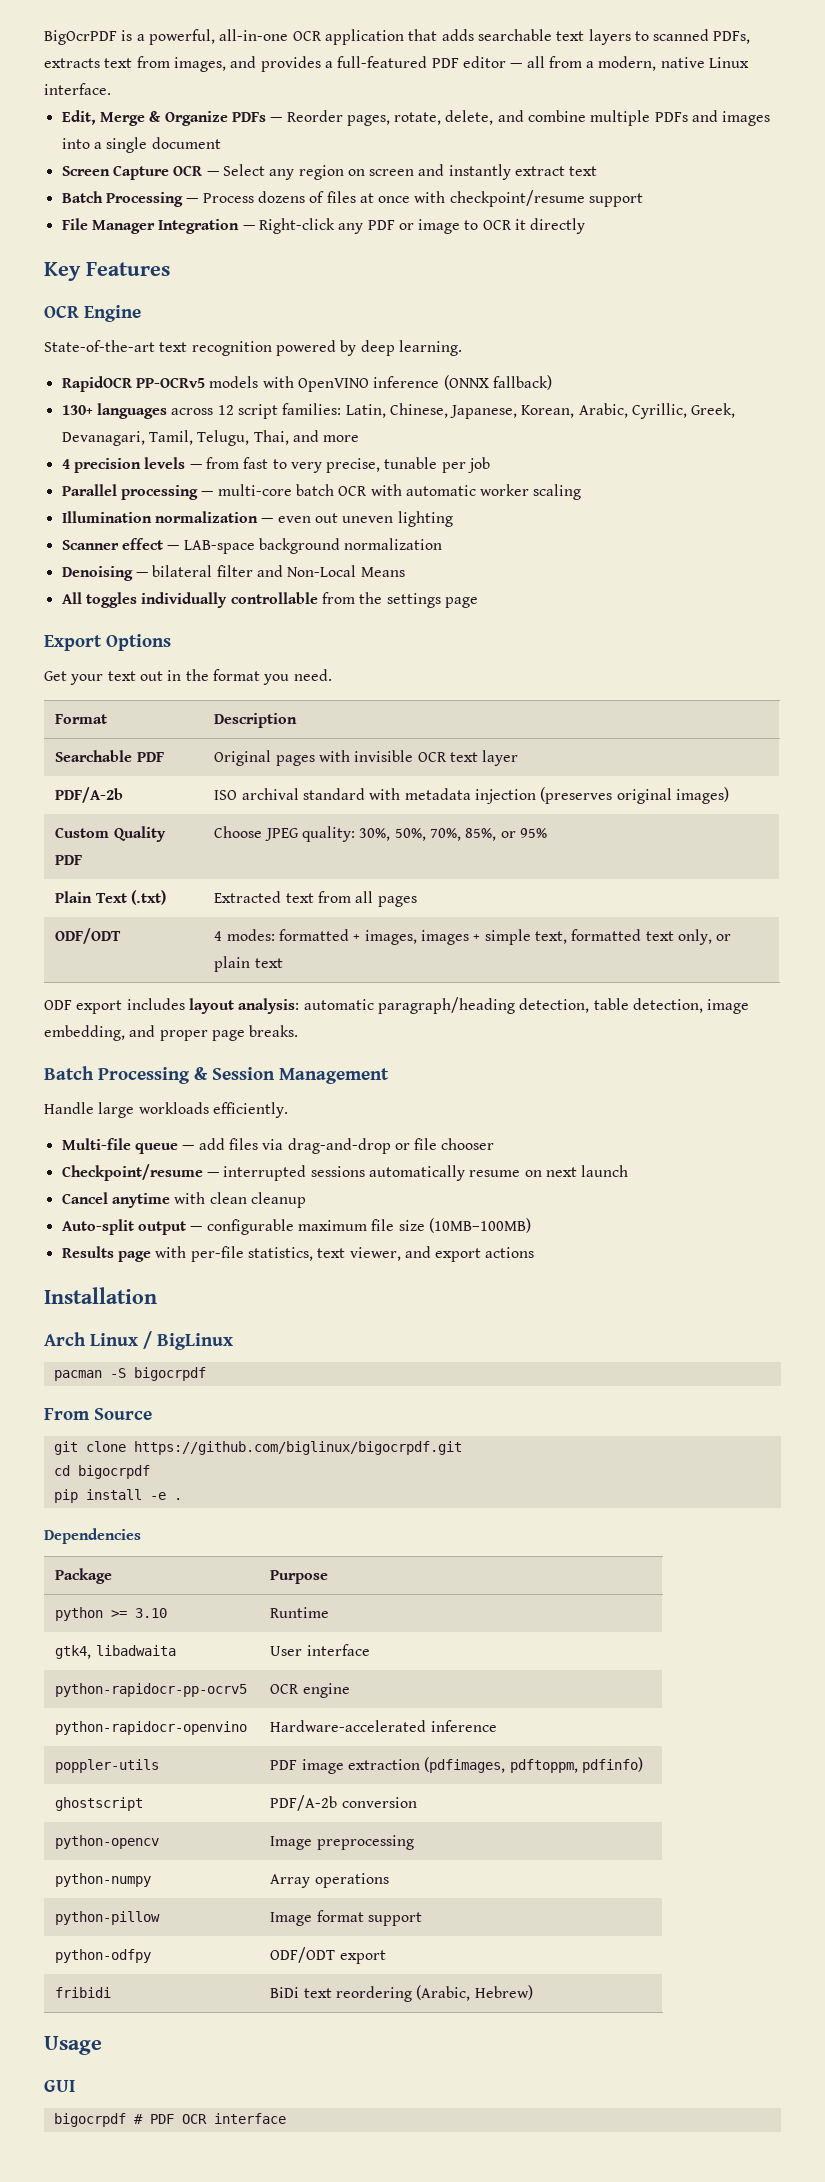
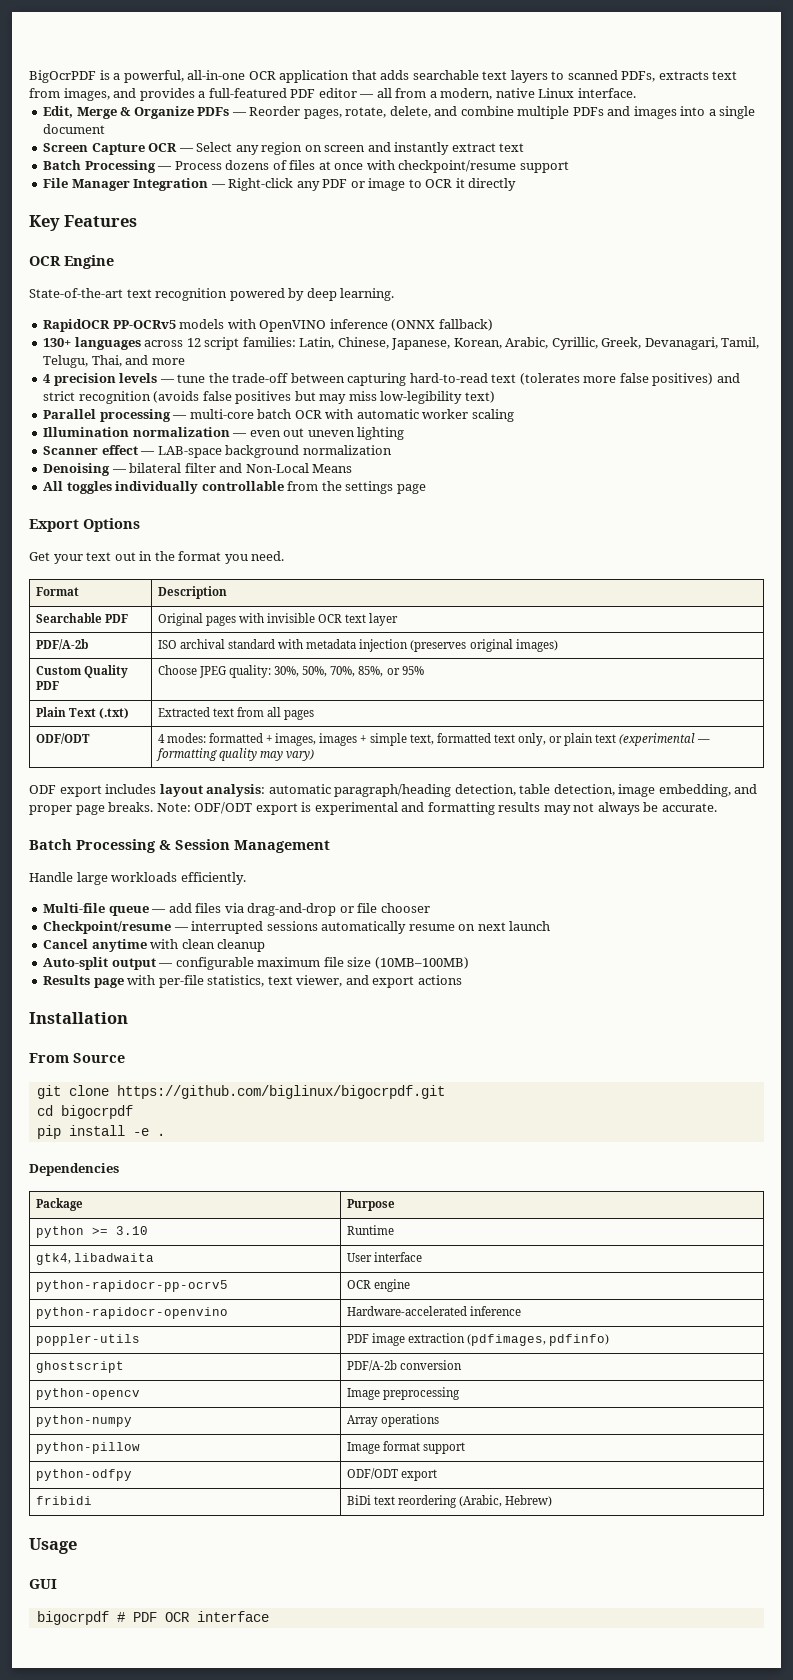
[205,457,491,473] from fast to very precise, tunable per job -> [177,373,740,386] [43,391,495,404] tune the trade-off between capturing hard-to-read text (tolerates more false positives) and strict recognition (avoids false positives but may miss low-legibility text)
(283, 963) none -> [619,733,711,746] [155,748,315,761] (experimental — formatting quality may vary)
(299, 1031) none -> [156,802,717,815] Note: ODF/ODT export is experimental and formatting results may not always be accurate.
[44,1331,233,1350] [53,1367,206,1381] // Arch Linux / BigLinux // pacman -S bigocrpdf -> (128, 1018) none
[509,1759,578,1773] pdftoppm, -> (547, 1340) none

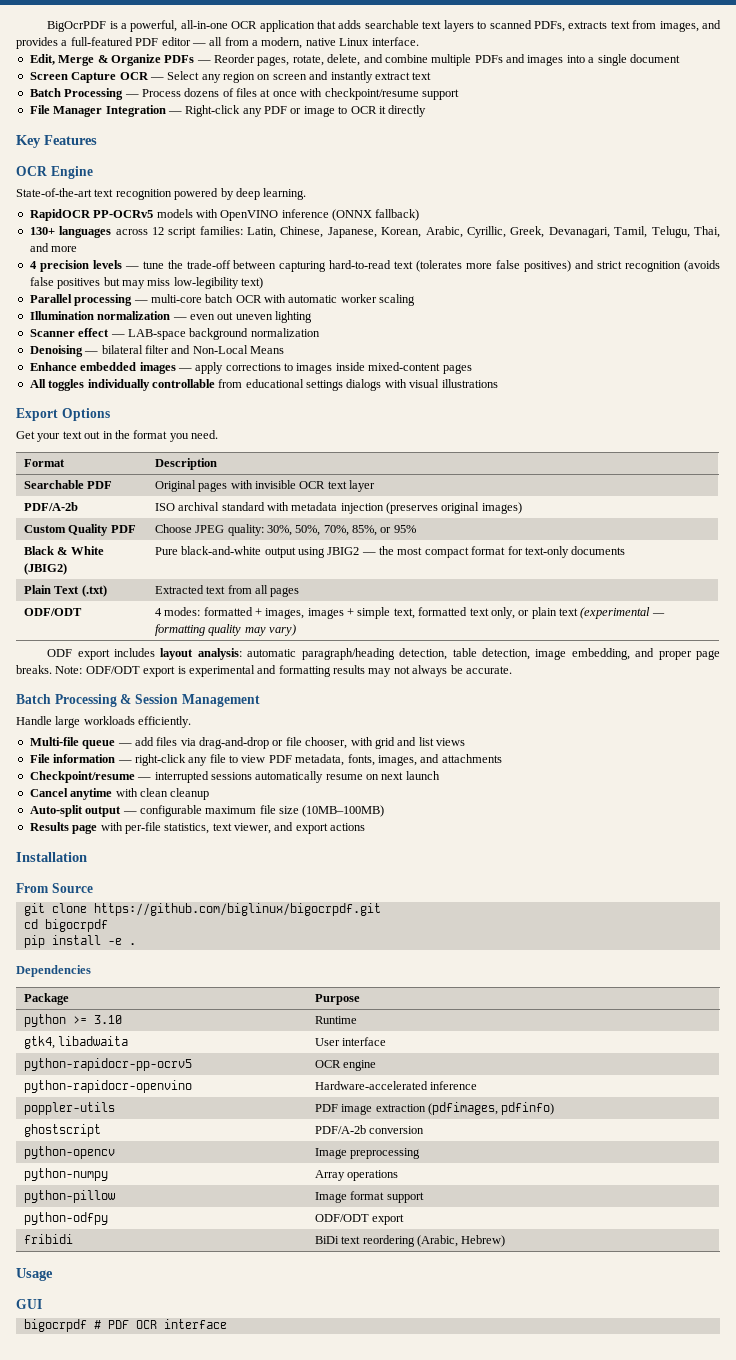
(353, 468) none -> [29,362,472,374] // Enhance embedded images — apply corrections to images inside mixed-content pages
[321,481,426,494] the settings page -> [245,379,498,391] educational settings dialogs with visual illustrations
(424, 670) none -> [23,546,104,555] [23,563,67,575] [154,546,626,558] // Black & White (JBIG2) | Pure black-and-white output using JBIG2 — the most compact format for text-only documents
[380,903,430,913] chooser -> [305,737,465,749] [29,754,502,766] chooser, with grid and list views // File information — right-click any file to view PDF metadata, fonts, images, and attachments

